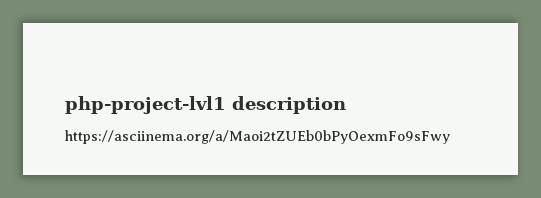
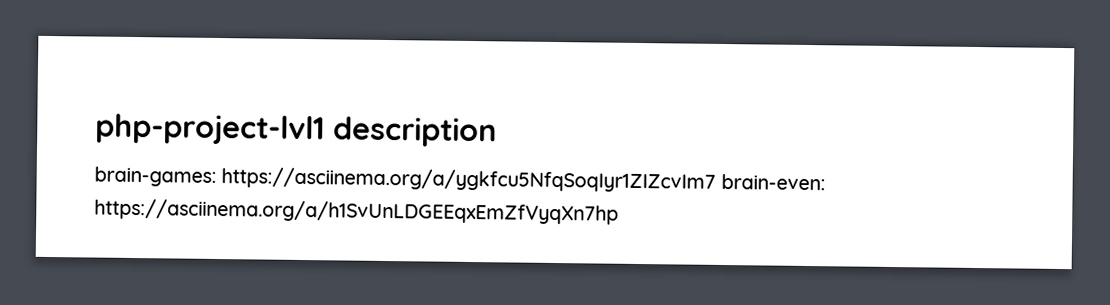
[65,130,450,144] https://asciinema.org/a/Maoi2tZUEb0bPyOexmFo9sFwy -> [94,166,826,193] [94,198,619,225] brain-games: https://asciinema.org/a/ygkfcu5NfqSoqIyr1ZIZcvIm7 brain-even: https://asciinema.org/a/h1SvUnLDGEEqxEmZfVyqXn7hp

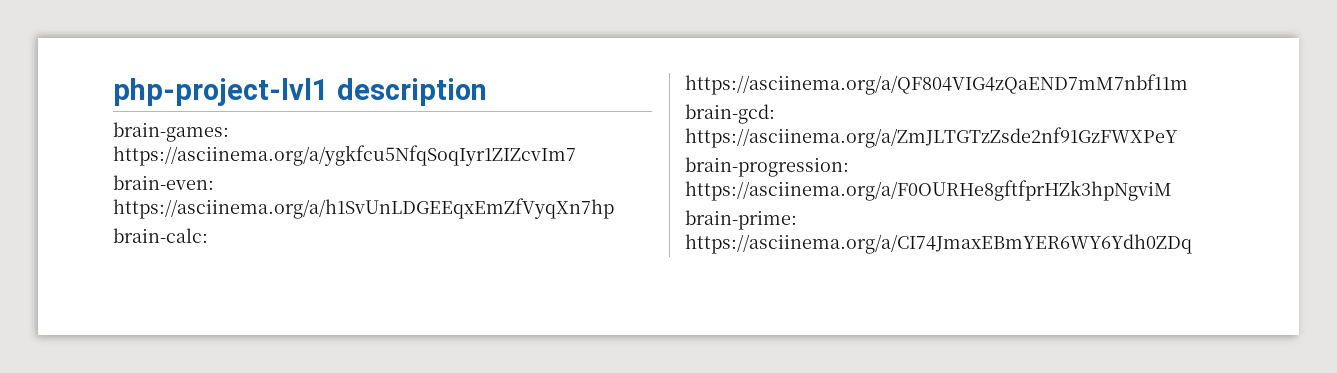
(717, 180) none -> (576, 155) //
(619, 211) none -> [113,228,208,243] [685,74,1188,95] [685,104,775,124] [685,127,1178,148] [685,157,849,177] [685,180,1172,201] [685,210,797,230] [685,234,1192,254] // brain-calc: https://asciinema.org/a/QF804VIG4zQaEND7mM7nbf11m // brain-gcd: https://asciinema.org/a/ZmJLTGTzZsde2nf91GzFWXPeY // brain-progression: https://asciinema.org/a/F0OURHe8gftfprHZk3hpNgviM // brain-prime: https://asciinema.org/a/CI74JmaxEBmYER6WY6Ydh0ZDq

